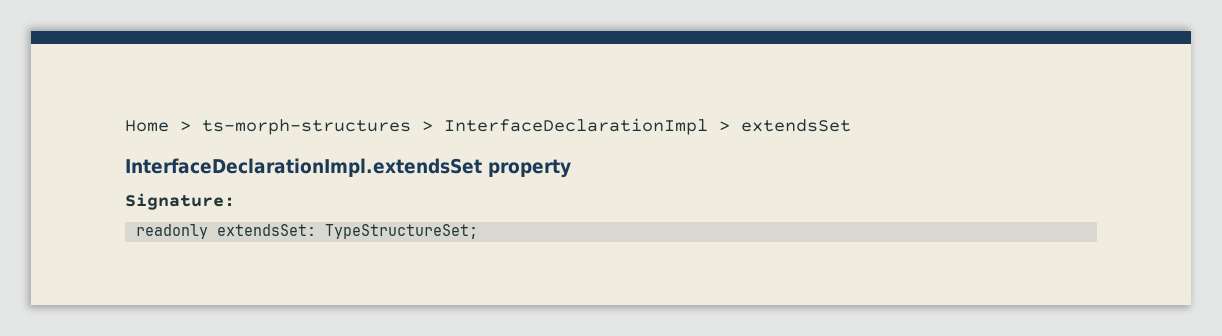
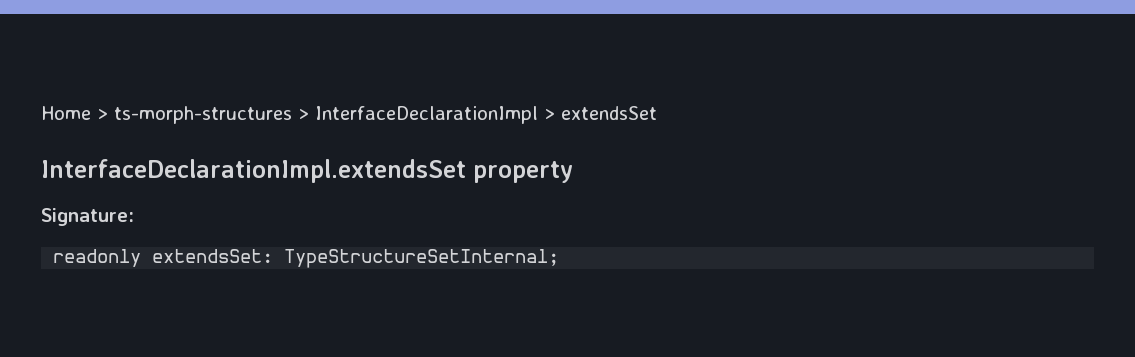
[325,224,479,239] TypeStructureSet; -> [284,249,560,268] TypeStructureSetInternal;

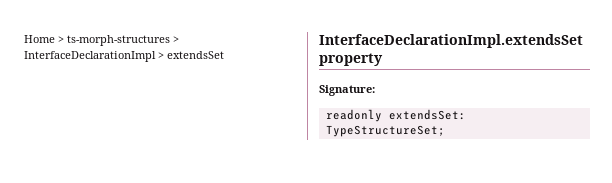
[284,249,560,268] TypeStructureSetInternal; -> [325,125,445,137] TypeStructureSet;

